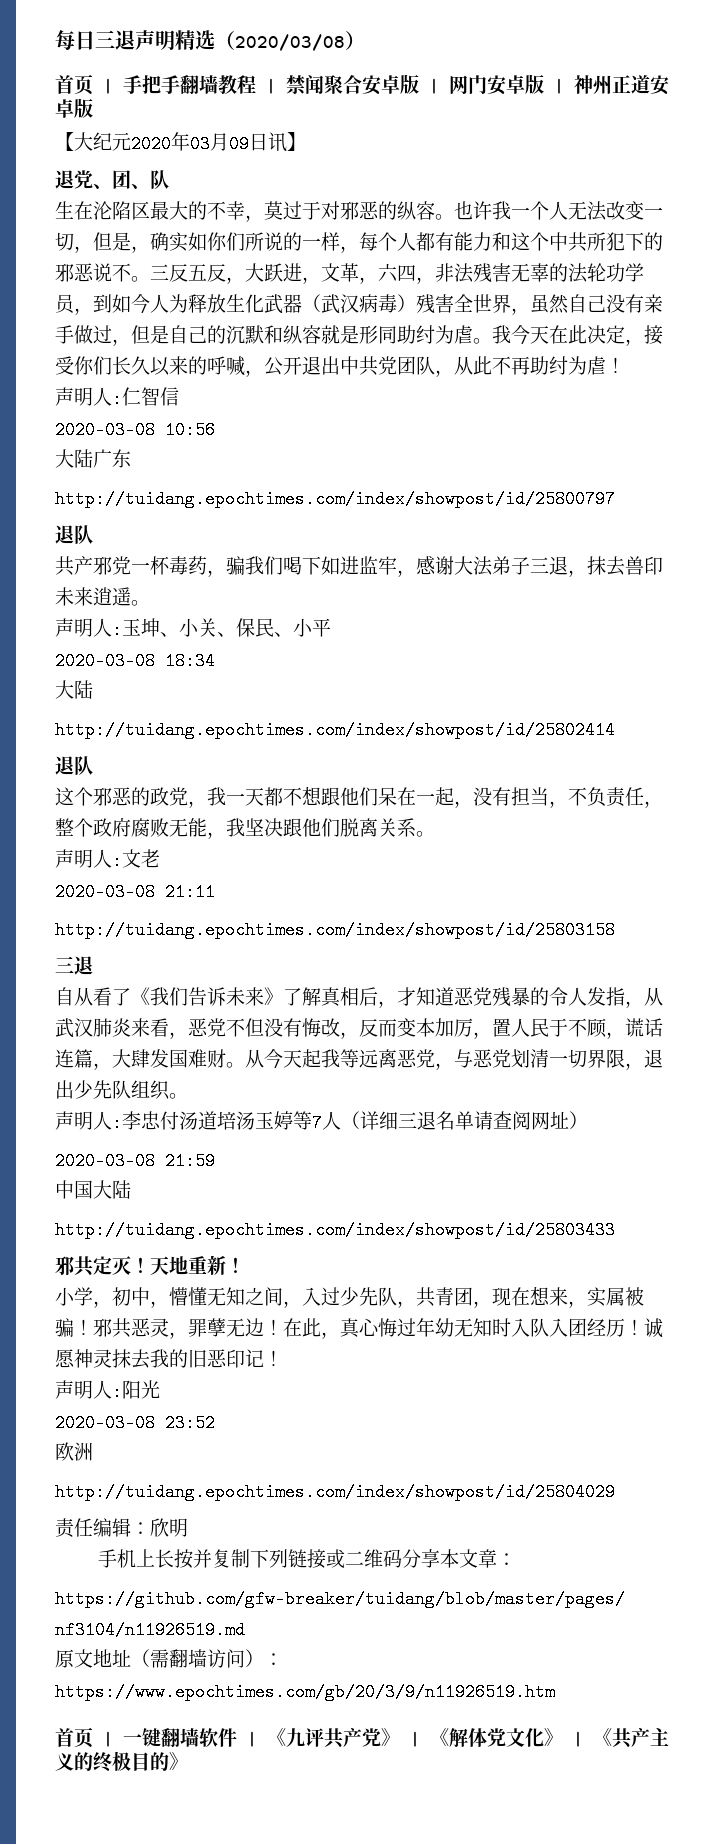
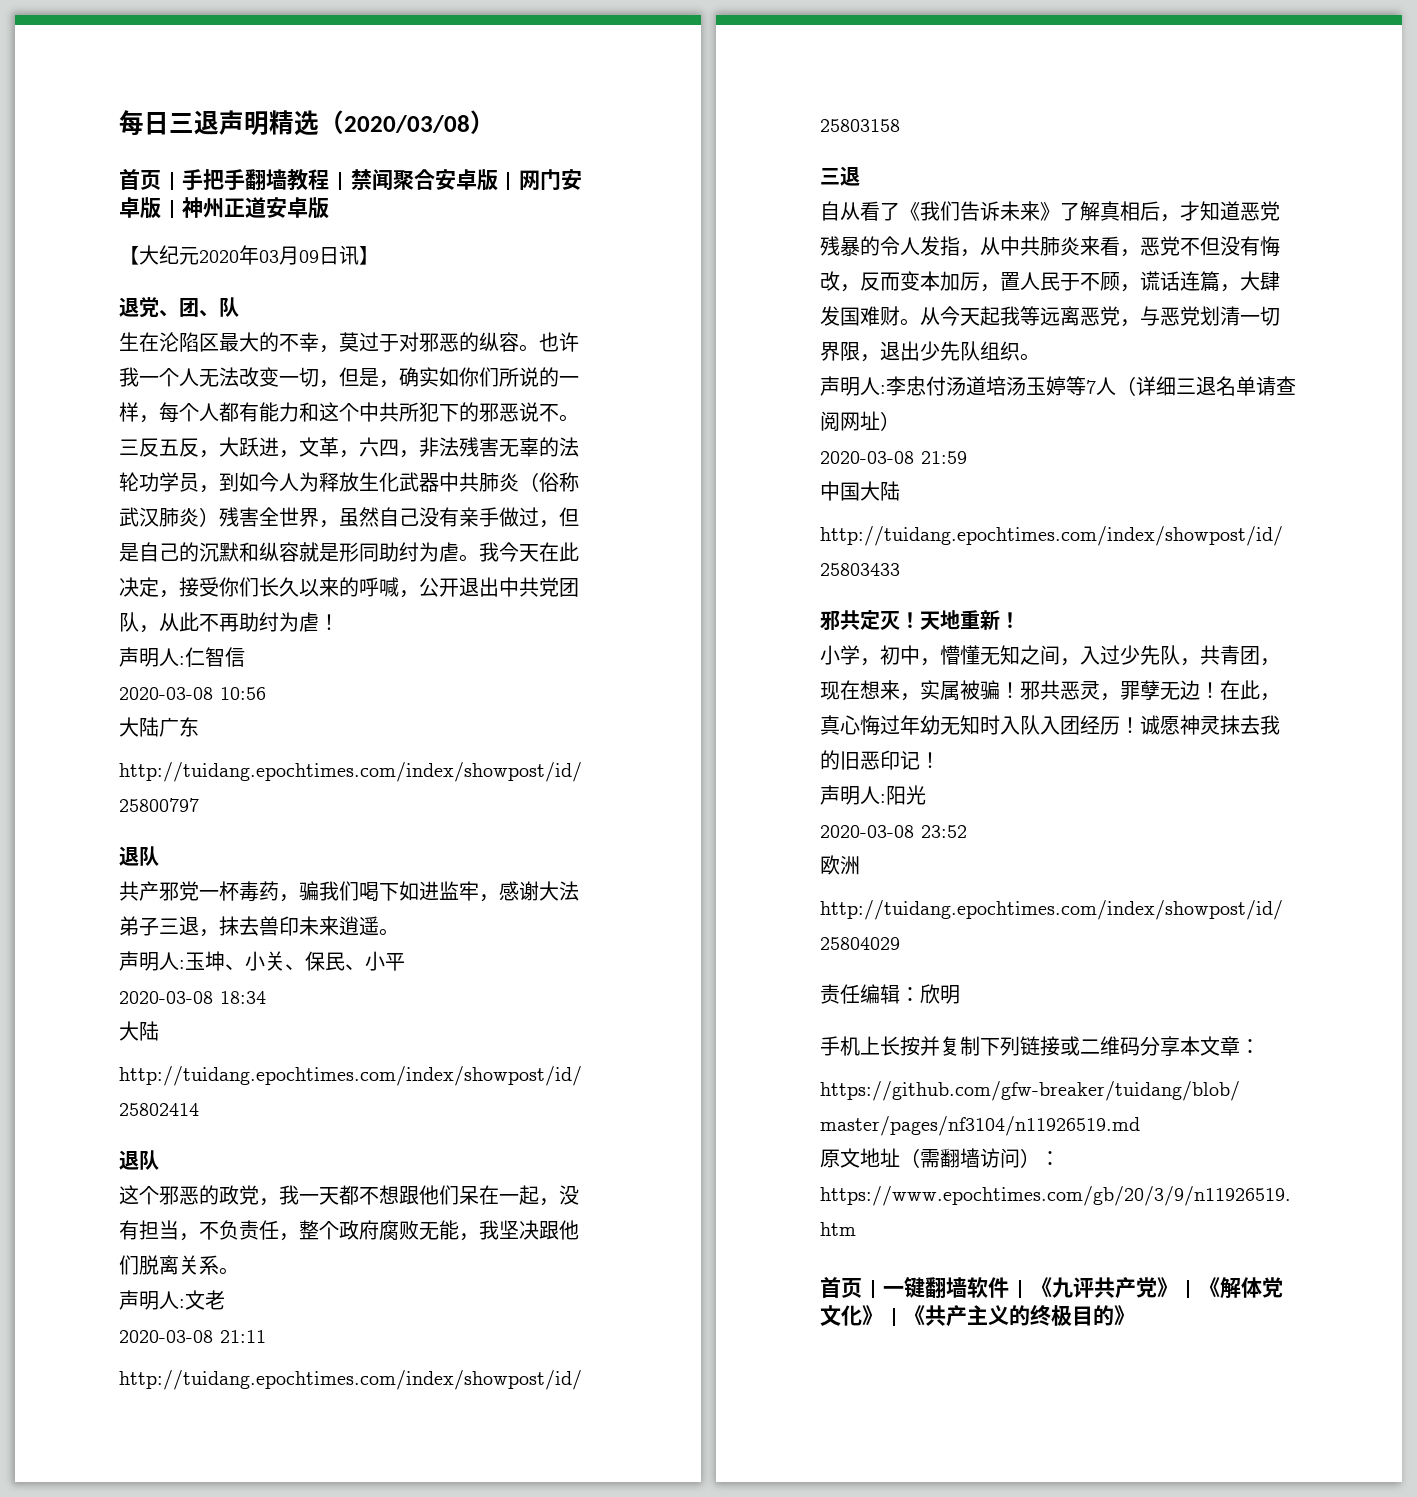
[302,294,397,314] （武汉病毒 -> [439,472,579,492] [119,507,199,527] 中共肺炎（俗称武汉肺炎
[55,1018,93,1038] 武汉 -> [1000,236,1040,256] 中共

